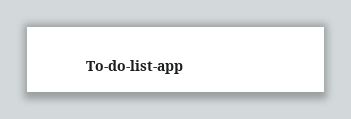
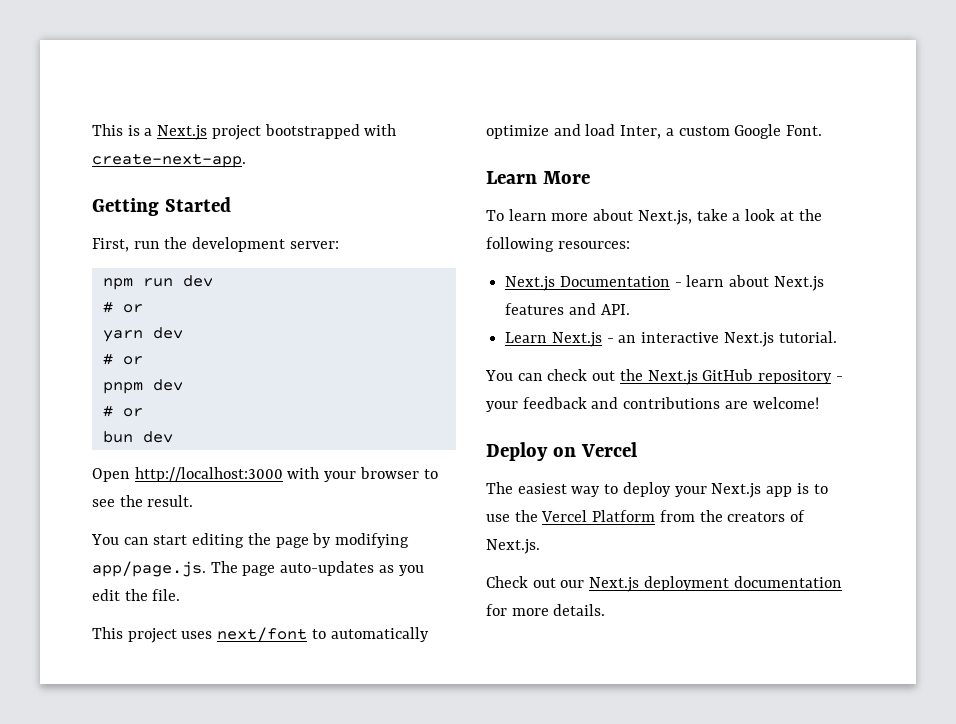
[86,60,183,74] To-do-list-app -> [92,124,397,140] [92,153,246,168] [92,197,231,216] [92,237,339,252] [102,275,213,290] [102,301,143,313] [102,327,183,342] [102,353,143,365] [102,379,183,394] [102,405,143,417] [102,431,173,443] [92,467,438,482] [92,495,194,507] [91,533,410,548] [92,561,424,577] [92,589,181,601] [92,627,429,643] [486,124,823,139] [486,171,590,184] [486,209,822,225] [486,237,630,252] [505,275,824,291] [505,303,630,315] [505,331,837,347] [485,369,843,385] [486,397,819,412] [486,442,637,461] [486,482,828,498] [486,510,806,522] [486,539,540,554] [486,576,842,592] [486,604,606,616] This is a Next.js project bootstrapped with create-next-app. // Getting Started // First, run the development server: // npm run dev // # or // yarn dev // # or // pnpm dev // # or // bun dev // Open http://localhost:3000 with your browser to see the result. // You can start editing the page by modifying app/page.js. The page auto-updates as you edit the file. // This project uses next/font to automatically optimize and load Inter, a custom Google Font. // Learn More // To learn more about Next.js, take a look at the following resources: // Next.js Documentation - learn about Next.js features and API. // Learn Next.js - an interactive Next.js tutorial. // You can check out the Next.js GitHub repository - your feedback and contributions are welcome! // Deploy on Vercel // The easiest way to deploy your Next.js app is to use the Vercel Platform from the creators of Next.js. // Check out our Next.js deployment documentation for more details.

